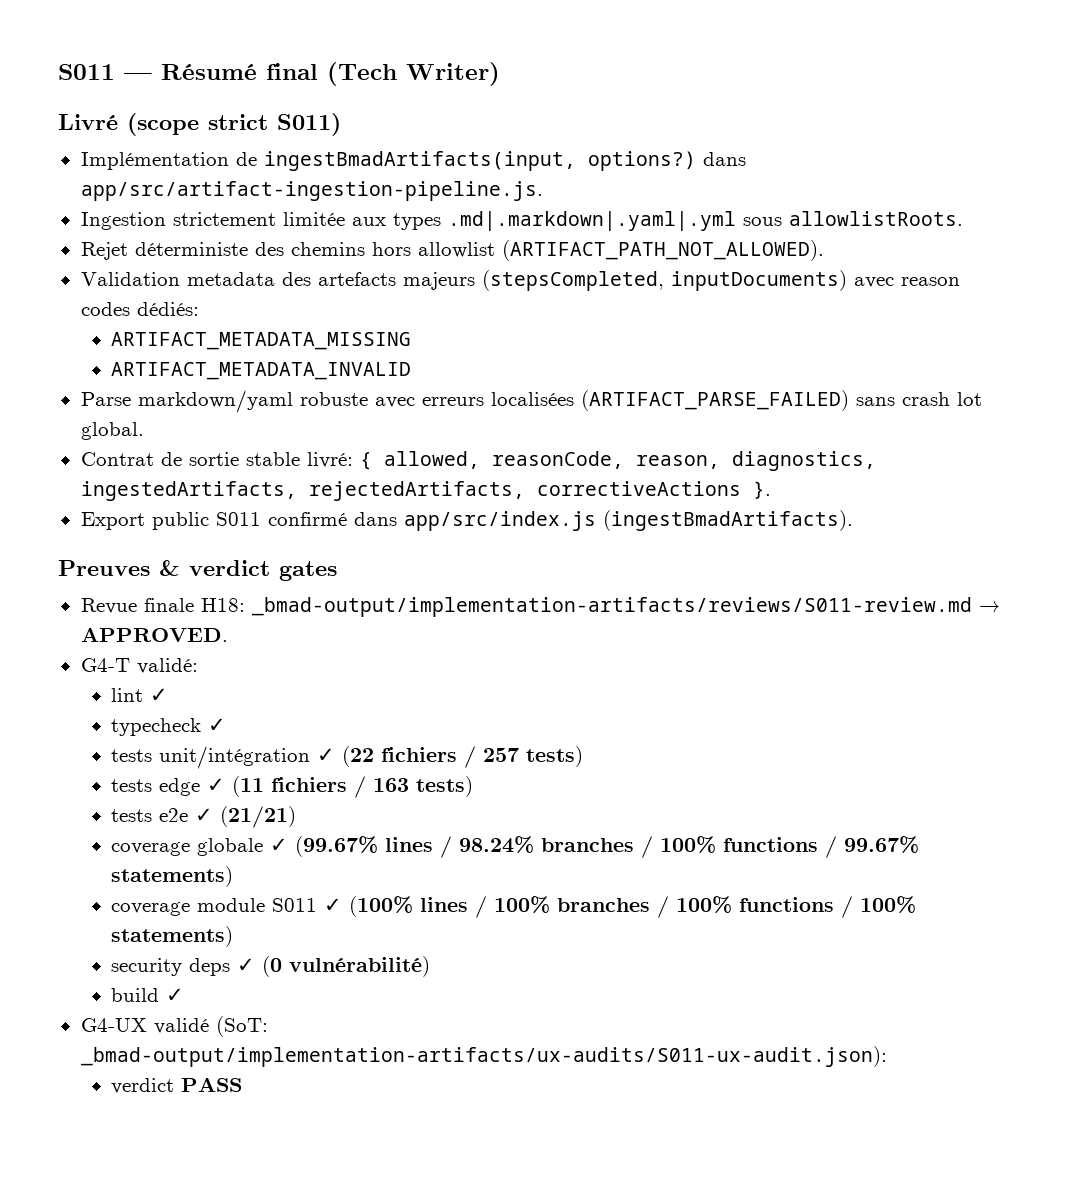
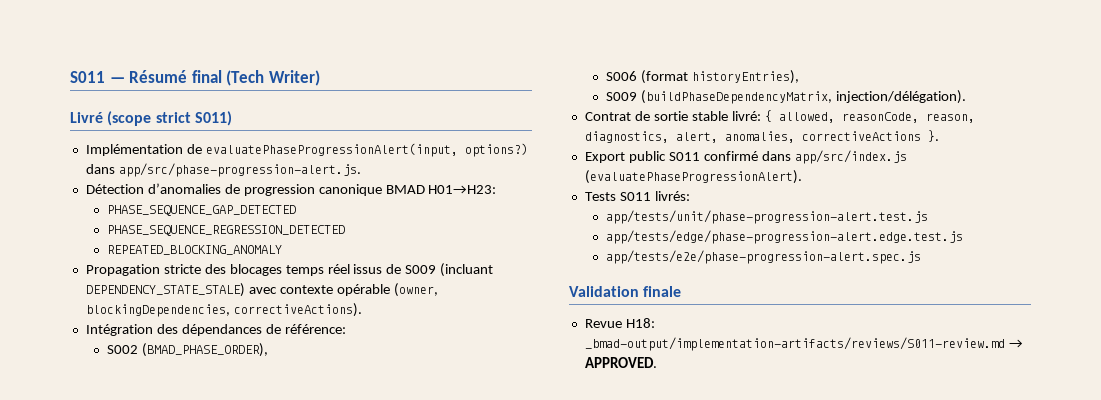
[263,151,576,171] ingestBmadArtifacts(input, -> [205,143,458,157] evaluatePhaseProgressionAlert(input,
[80,181,543,201] [80,211,963,231] [80,240,824,261] [80,270,960,291] [80,302,199,316] [110,332,411,350] [110,362,411,380] [80,390,982,413] [80,422,144,440] app/src/artifact-ingestion-pipeline.js. // Ingestion strictement limitée aux types .md|.markdown|.yaml|.yml sous allowlistRoots. // Rejet déterministe des chemins hors allowlist (ARTIFACT_PATH_NOT_ALLOWED). // Validation metadata des artefacts majeurs (stepsCompleted, inputDocuments) avec reason codes dédiés: // ARTIFACT_METADATA_MISSING // ARTIFACT_METADATA_INVALID // Parse markdown/yaml robuste avec erreurs localisées (ARTIFACT_PARSE_FAILED) sans crash lot global. -> [118,163,361,177] [85,183,497,196] [106,205,296,216] [106,225,345,236] [106,245,282,255] [85,263,494,277] [85,283,438,297] [85,303,362,317] [85,324,346,336] [106,343,268,357] [605,70,799,84] [605,90,966,104] app/src/phase-progression-alert.js. // Détection d’anomalies de progression canonique BMAD H01→H23: // PHASE_SEQUENCE_GAP_DETECTED // PHASE_SEQUENCE_REGRESSION_DETECTED // REPEATED_BLOCKING_ANOMALY // Propagation stricte des blocages temps réel issus de S009 (incluant DEPENDENCY_STATE_STALE) avec contexte opérable (owner, blockingDependencies, correctiveActions). // Intégration des dépendances de référence: // S002 (BMAD_PHASE_ORDER), // S006 (format historyEntries), // S009 (buildPhaseDependencyMatrix, injection/délégation).
[80,481,525,501] ingestedArtifacts, rejectedArtifacts, -> [675,131,795,143] alert, anomalies,
[602,510,853,531] [58,560,337,581] (ingestBmadArtifacts). // Preuves & verdict gates -> [584,170,802,184] [584,191,690,201] [605,210,928,224] [605,230,963,244] [605,250,921,264] [569,286,682,297] (evaluatePhaseProgressionAlert). // Tests S011 livrés: // app/tests/unit/phase-progression-alert.test.js // app/tests/edge/phase-progression-alert.edge.test.js // app/tests/e2e/phase-progression-alert.spec.js // Validation finale
[143,598,194,612] finale -> (622, 323) none
[80,658,198,674] [110,688,168,702] [110,718,226,736] [110,746,583,769] [110,776,473,798] [110,806,296,828] [110,836,919,858] [110,866,233,887] [110,896,916,918] [110,926,233,947] [110,956,430,977] [110,988,184,1002] [80,1016,268,1037] [80,1046,887,1067] [110,1077,242,1094] // G4-T validé: // lint ✓ // typecheck ✓ // tests unit/intégration ✓ (22 fichiers / 257 tests) // tests edge ✓ (11 fichiers / 163 tests) // tests e2e ✓ (21/21) // coverage globale ✓ (99.67% lines / 98.24% branches / 100% functions / 99.67% statements) // coverage module S011 ✓ (100% lines / 100% branches / 100% functions / 100% statements) // security deps ✓ (0 vulnérabilité) // build ✓ // G4-UX validé (SoT: _bmad-output/implementation-artifacts/ux-audits/S011-ux-audit.json): // verdict PASS -> (657, 362) none

